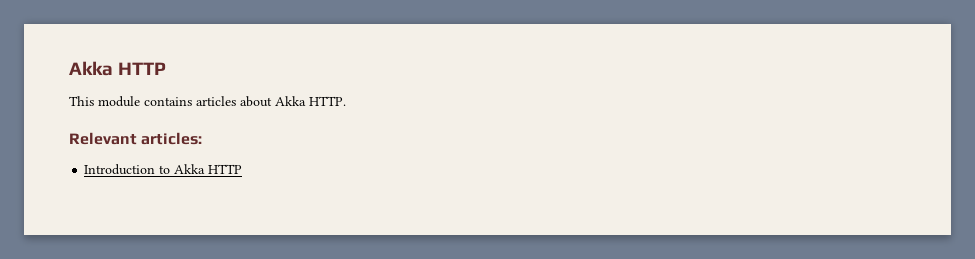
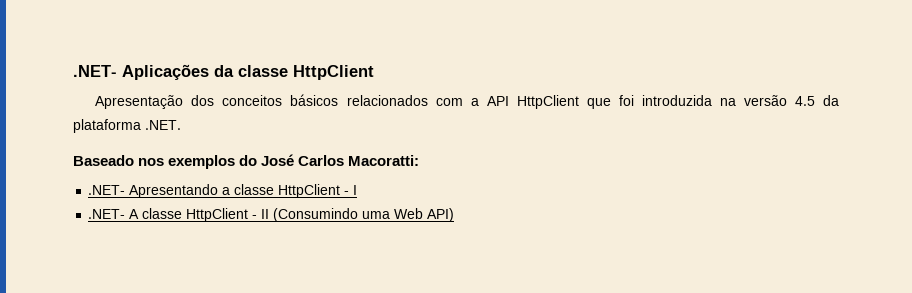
[69,61,167,76] [69,96,346,107] [69,132,203,145] [84,164,243,175] Akka HTTP // This module contains articles about Akka HTTP. // Relevant articles: // Introduction to Akka HTTP -> [73,64,374,80] [95,94,839,109] [73,119,181,133] [73,154,420,169] [88,184,358,198] [88,208,455,222] .NET- Aplicações da classe HttpClient // Apresentação dos conceitos básicos relacionados com a API HttpClient que foi introduzida na versão 4.5 da plataforma .NET. // Baseado nos exemplos do José Carlos Macoratti: // .NET- Apresentando a classe HttpClient - I // .NET- A classe HttpClient - II (Consumindo uma Web API)

